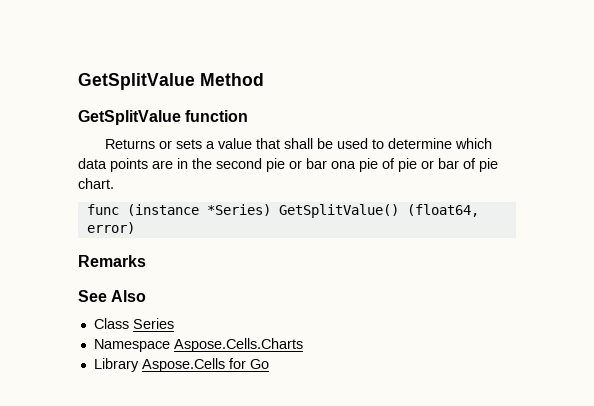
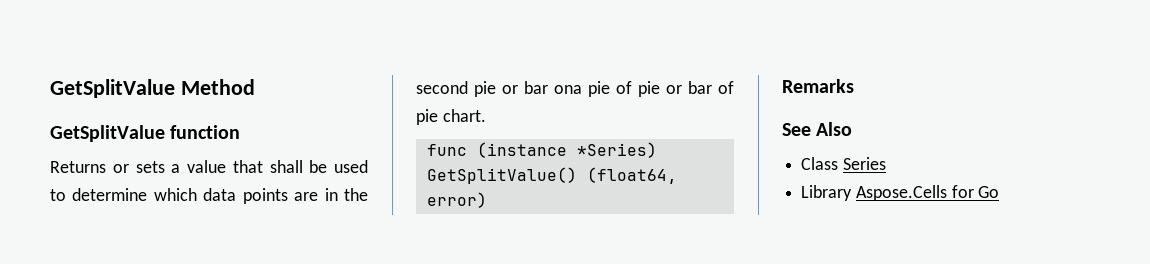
[93,338,303,352] // Namespace Aspose.Cells.Charts -> (886, 163) none

